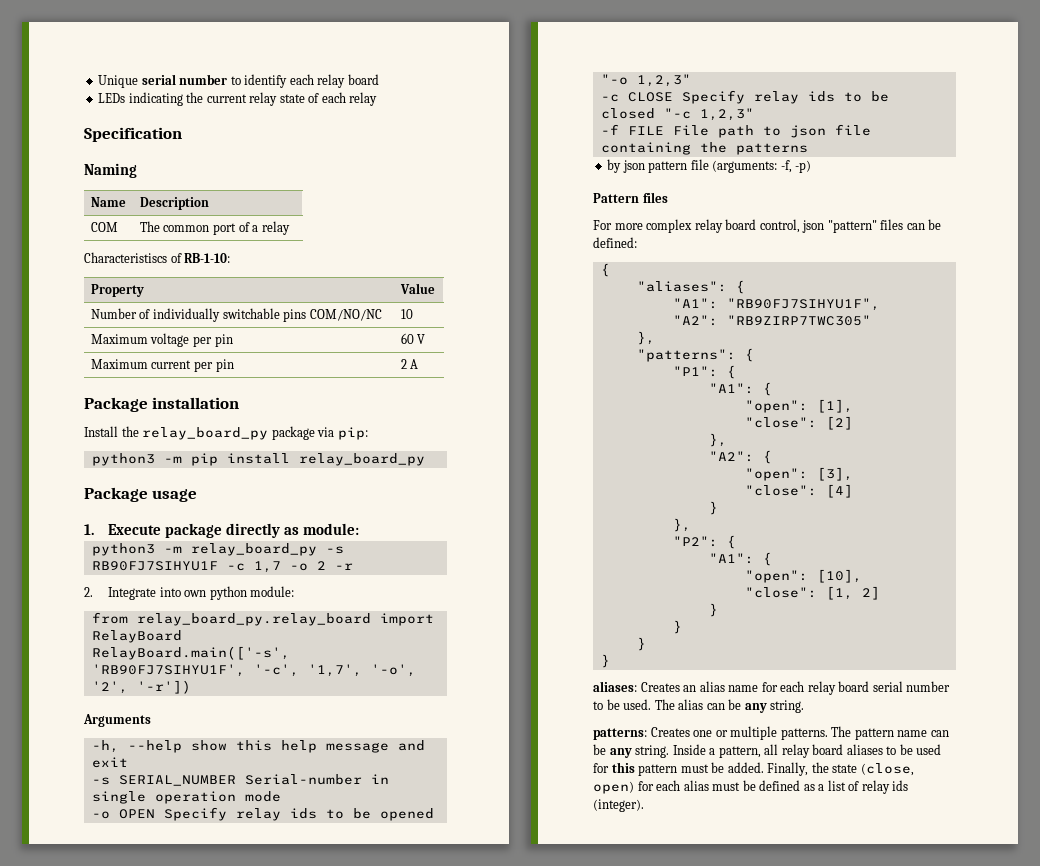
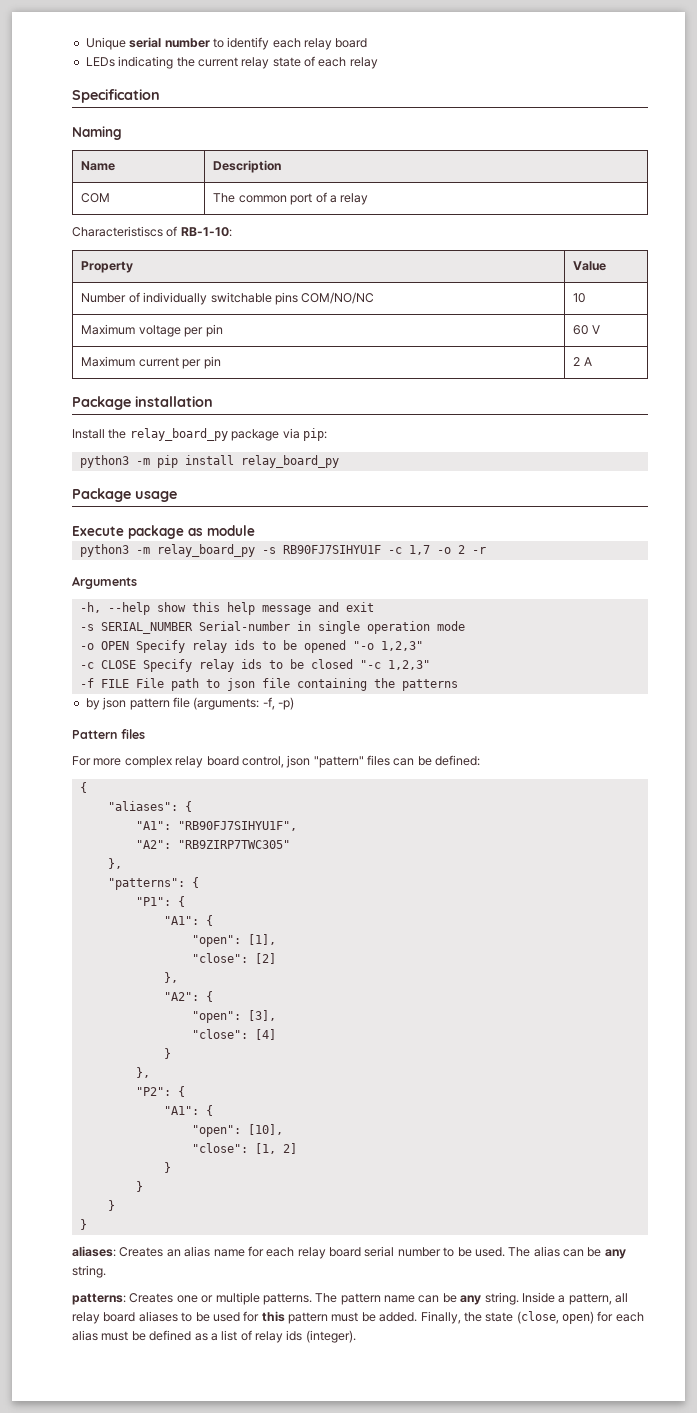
[84,524,94,535] 1. -> (177, 496) none
[225,523,359,538] directly as module: -> [188,525,255,536] as module
[84,586,295,600] [91,612,434,626] [91,630,182,643] [91,646,290,660] [91,664,416,677] [91,680,191,694] // 2. Integrate into own python module: // from relay_board_py.relay_board import RelayBoard // RelayBoard.main(['-s', 'RB90FJ7SIHYU1F', '-c', '1,7', '-o', '2', '-r']) -> (486, 550) none

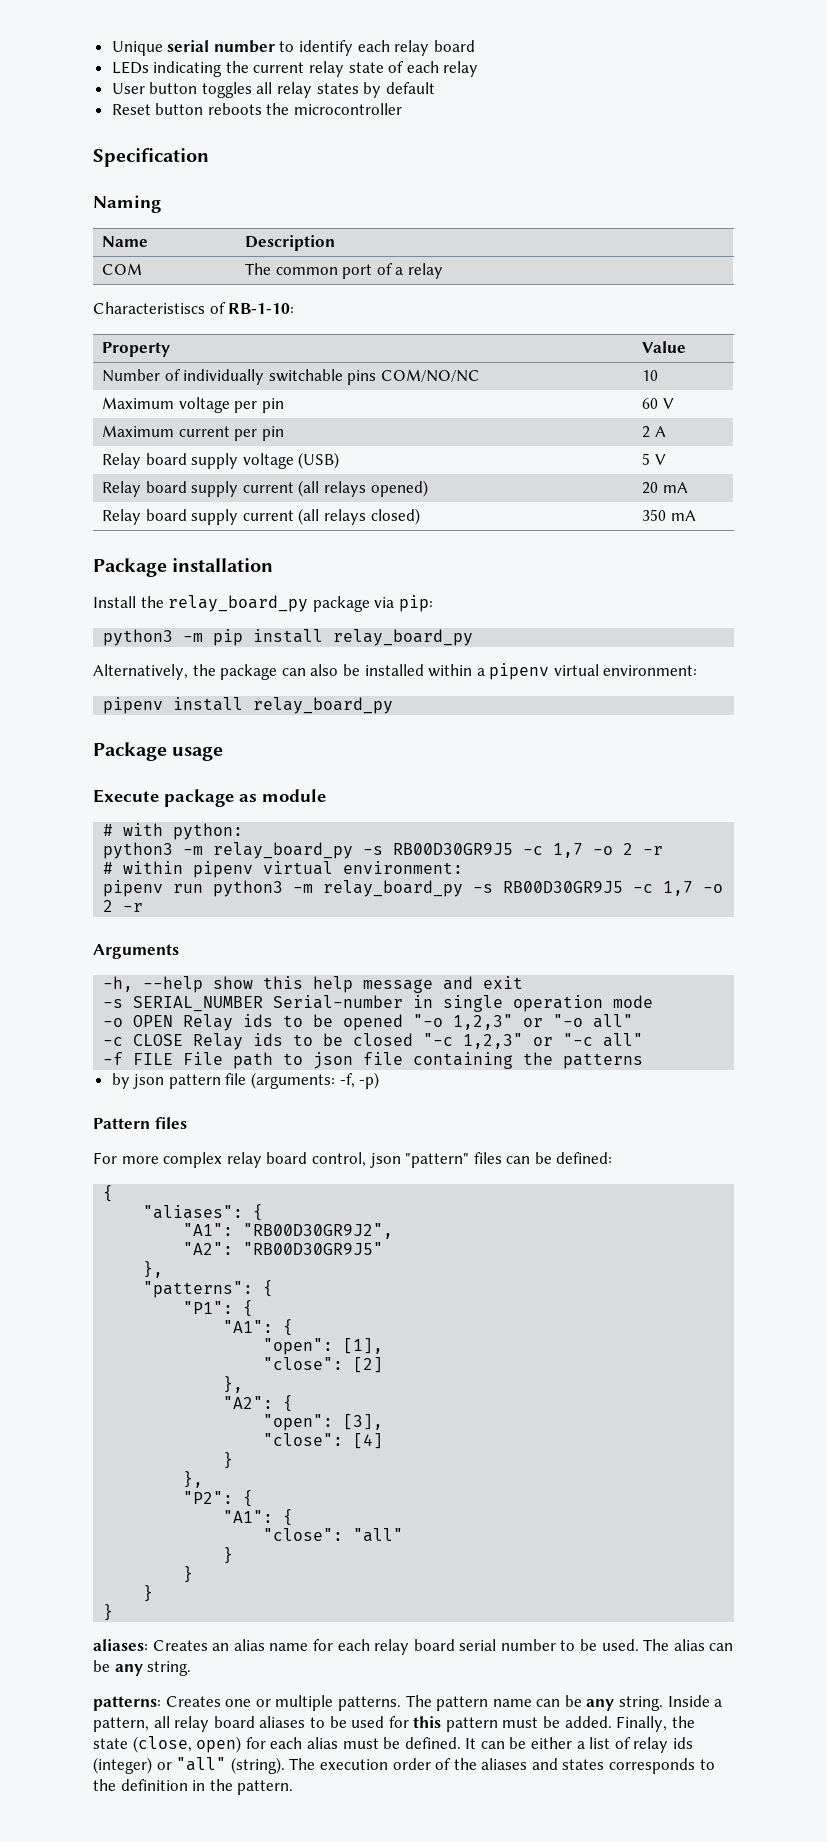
(378, 63) none -> [111,82,435,98] [111,103,403,115] // User button toggles all relay states by default // Reset button reboots the microcontroller
(592, 361) none -> [101,452,340,469] [641,453,666,465] [101,480,428,497] [641,482,688,494] [101,508,420,525] [641,509,696,521] // Relay board supply voltage (USB) | 5 V // Relay board supply current (all relays opened) | 20 mA // Relay board supply current (all relays closed) | 350 mA
(339, 461) none -> [93,663,698,680] [103,697,394,714] // Alternatively, the package can also be installed within a pipenv virtual environment: // pipenv install relay_board_py
[79,544,381,557] // python3 -m relay_board_py -s RB90FJ7SIHYU1F -> [103,823,244,840] [103,842,664,859] [103,861,464,878] [103,880,624,897] // # with python: // python3 -m relay_board_py -s RB00D30GR9J5 -c 1,7 -o 2 -r // # within pipenv virtual environment: // pipenv run python3 -m relay_board_py -s RB00D30GR9J5
[135,640,227,653] Specify relay -> [183,1014,234,1031] Relay
(423, 646) none -> [523,1014,634,1028] or "-o all"
[142,659,234,672] Specify relay -> [193,1033,244,1050] Relay
(430, 665) none -> [533,1033,644,1047] or "-c all"
[177,821,297,831] [135,840,290,849] "RB90FJ7SIHYU1F", // "A2": "RB9ZIRP7TWC305" -> [243,1223,394,1239] [183,1242,384,1255] "RB00D30GR9J2", // "A2": "RB00D30GR9J5"
[191,1124,283,1137] [191,1143,297,1154] // "open": [10], // "close": [1, 2] -> [263,1528,404,1542] // "close": "all"
[149,1330,208,1341] defined as -> [404,1737,573,1749] defined. It can be either
[305,1330,356,1343] (integer). -> [93,1757,715,1774] [93,1779,294,1795] (integer) or "all" (string). The execution order of the aliases and states corresponds to the definition in the pattern.

